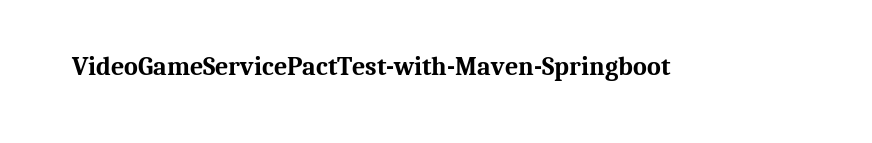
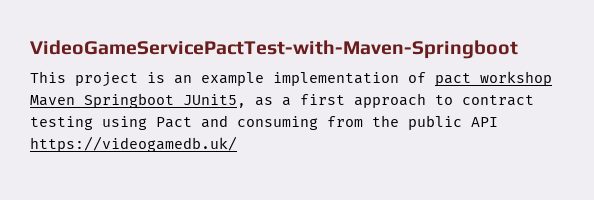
(671, 68) none -> [30,71,552,87] [30,93,534,108] [30,115,498,130] [30,136,237,152] // This project is an example implementation of pact workshop Maven Springboot JUnit5, as a first approach to contract testing using Pact and consuming from the public API https://videogamedb.uk/

